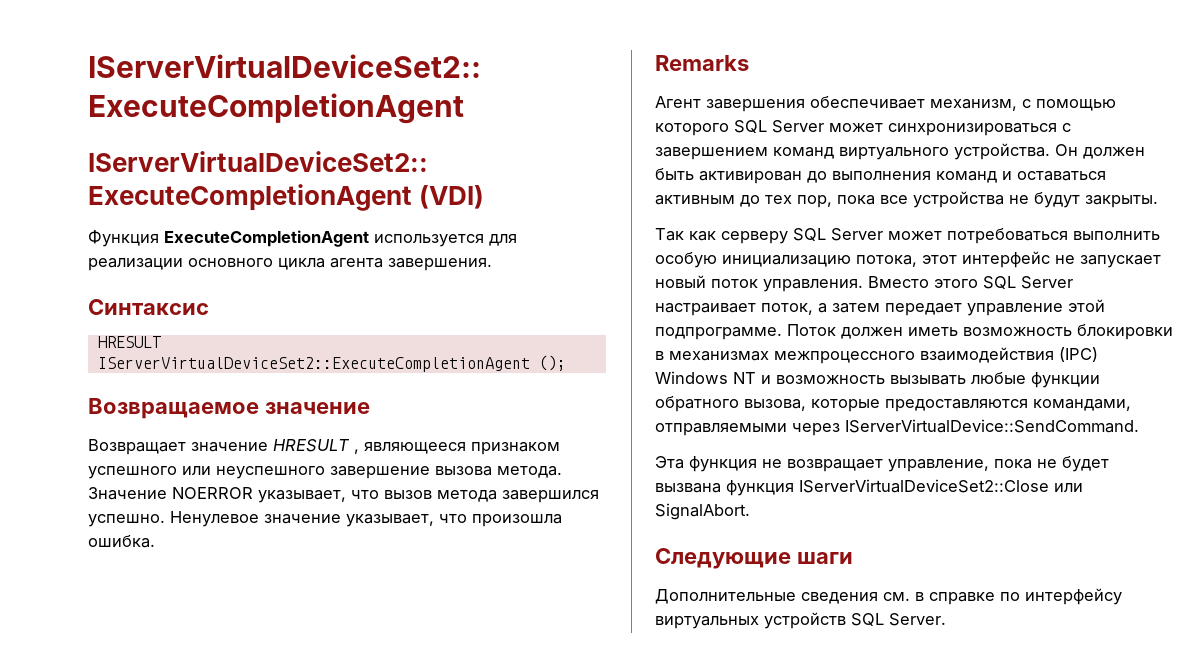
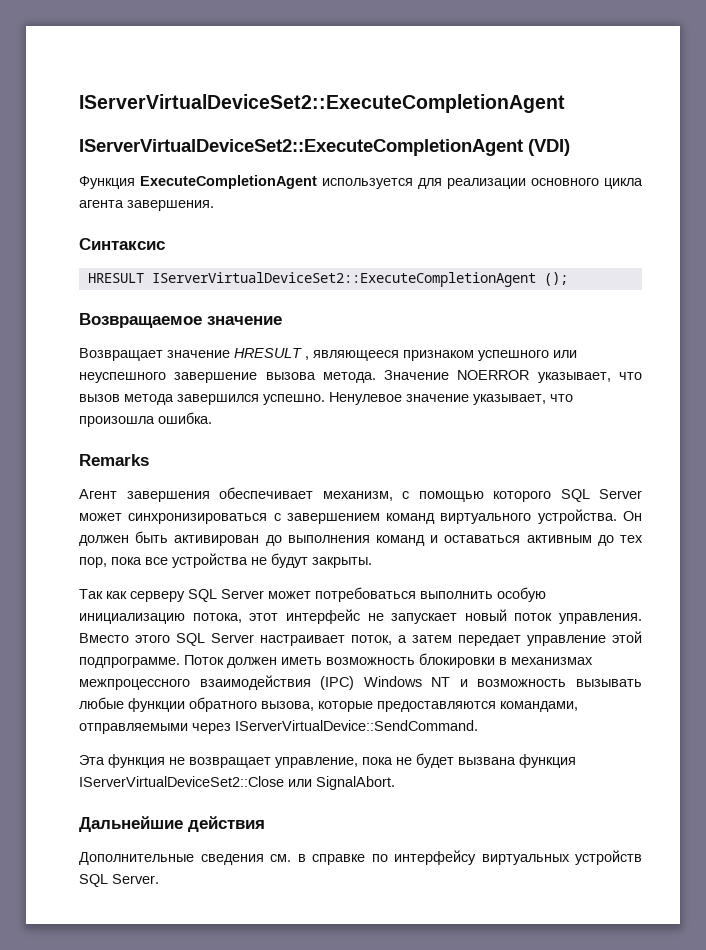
[655,548,853,569] Следующие шаги -> [79,816,265,832] Дальнейшие действия

